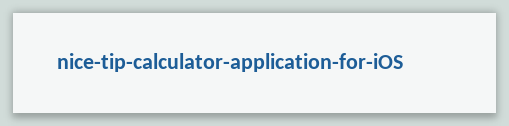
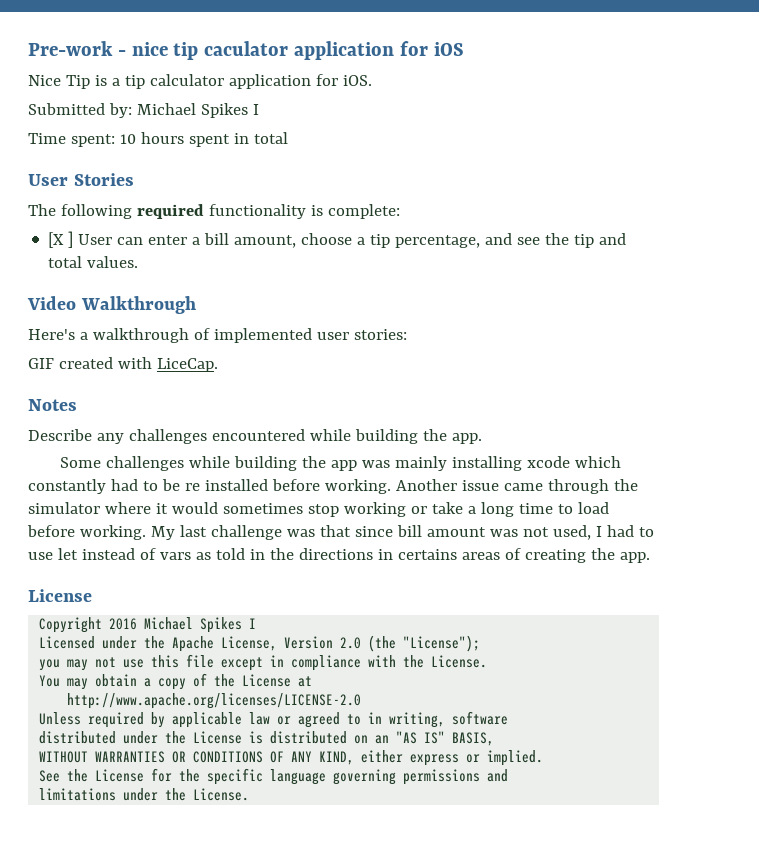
[57,53,403,72] nice-tip-calculator-application-for-iOS -> [28,41,464,60] [28,74,372,89] [28,103,259,118] [28,132,288,147] [28,173,134,186] [28,204,400,219] [48,231,627,248] [48,256,139,268] [27,296,196,314] [28,328,407,343] [28,357,218,372] [28,399,77,411] [28,429,482,444] [59,456,621,471] [28,479,638,494] [28,502,609,517] [27,525,654,540] [28,548,650,563] [28,589,92,602] [39,617,257,633] [39,635,481,652] [39,654,488,671] [39,673,313,690] [67,693,362,709] [39,711,509,728] [39,731,495,746] [39,750,544,766] [39,768,509,785] [39,788,250,801] Pre-work - nice tip caculator application for iOS // Nice Tip is a tip calculator application for iOS. // Submitted by: Michael Spikes I // Time spent: 10 hours spent in total // User Stories // The following required functionality is complete: // [X ] User can enter a bill amount, choose a tip percentage, and see the tip and total values. // Video Walkthrough // Here's a walkthrough of implemented user stories: // GIF created with LiceCap. // Notes // Describe any challenges encountered while building the app. // Some challenges while building the app was mainly installing xcode which constantly had to be re installed before working. Another issue came through the simulator where it would sometimes stop working or take a long time to load before working. My last challenge was that since bill amount was not used, I had to use let instead of vars as told in the directions in certains areas of creating the app. // License // Copyright 2016 Michael Spikes I // Licensed under the Apache License, Version 2.0 (the "License"); // you may not use this file except in compliance with the License. // You may obtain a copy of the License at // http://www.apache.org/licenses/LICENSE-2.0 // Unless required by applicable law or agreed to in writing, software // distributed under the License is distributed on an "AS IS" BASIS, // WITHOUT WARRANTIES OR CONDITIONS OF ANY KIND, either express or implied. // See the License for the specific language governing permissions and // limitations under the License.

